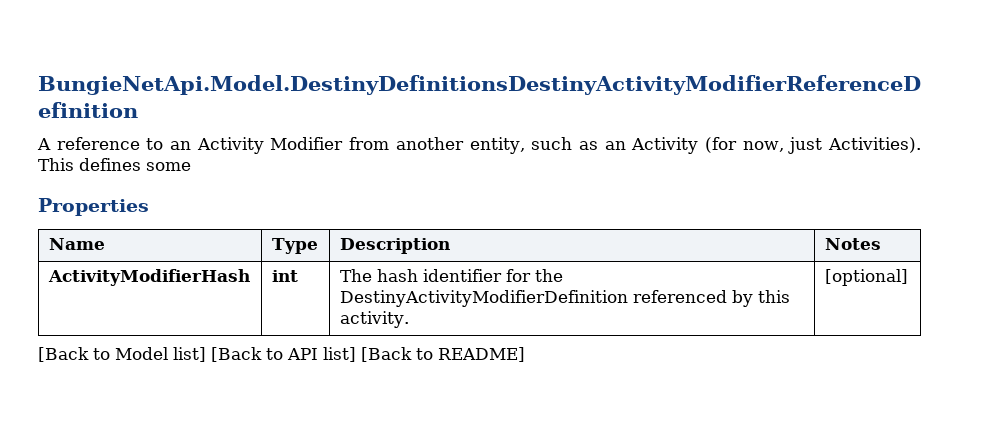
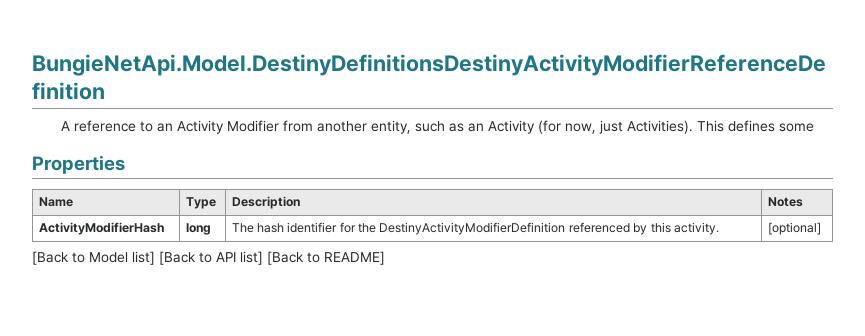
[271,270,298,282] int -> [185,223,211,235] long

